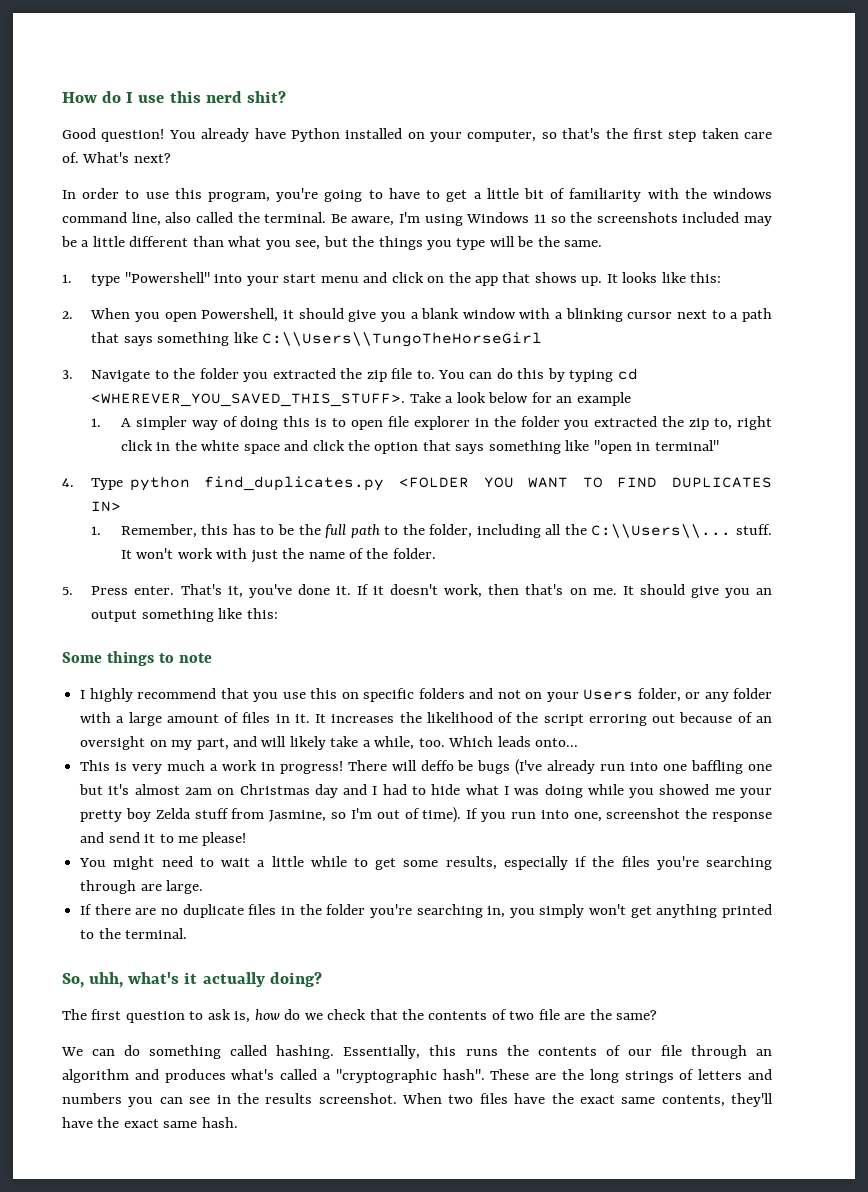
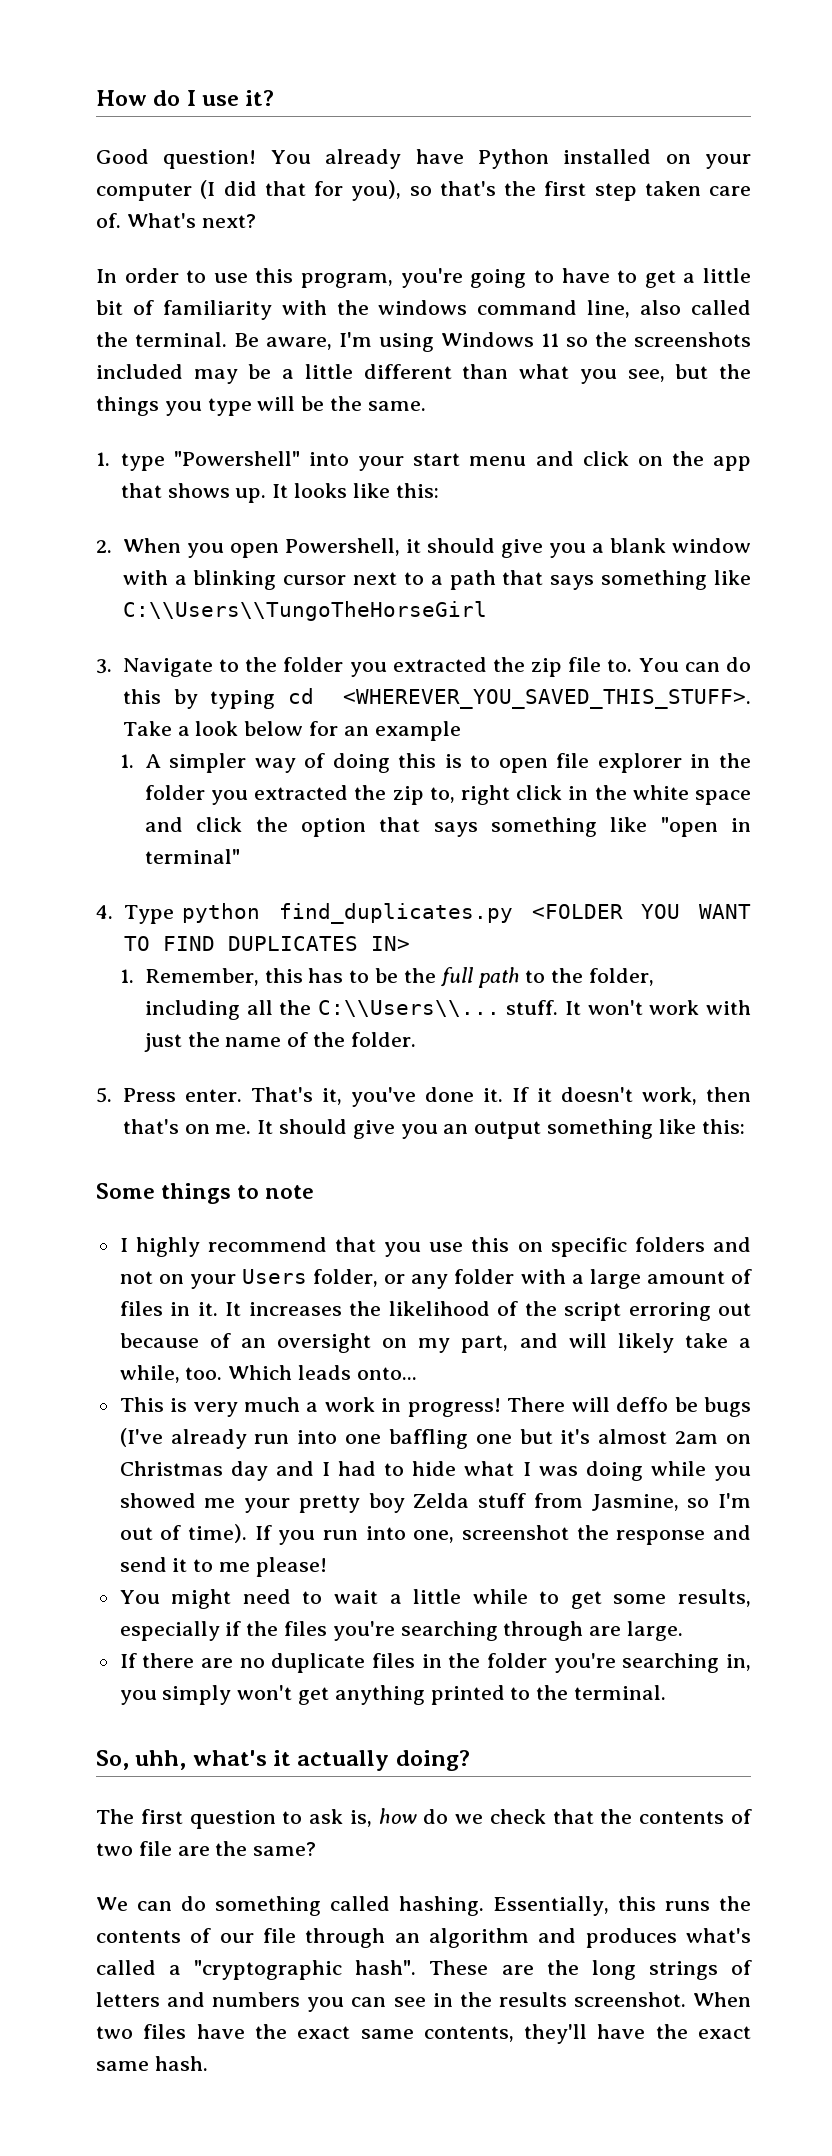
[169,91,286,103] this nerd shit? -> [245,90,275,106] it?
[467,130,537,142] computer, -> [96,180,402,201] computer (I did that for you),

